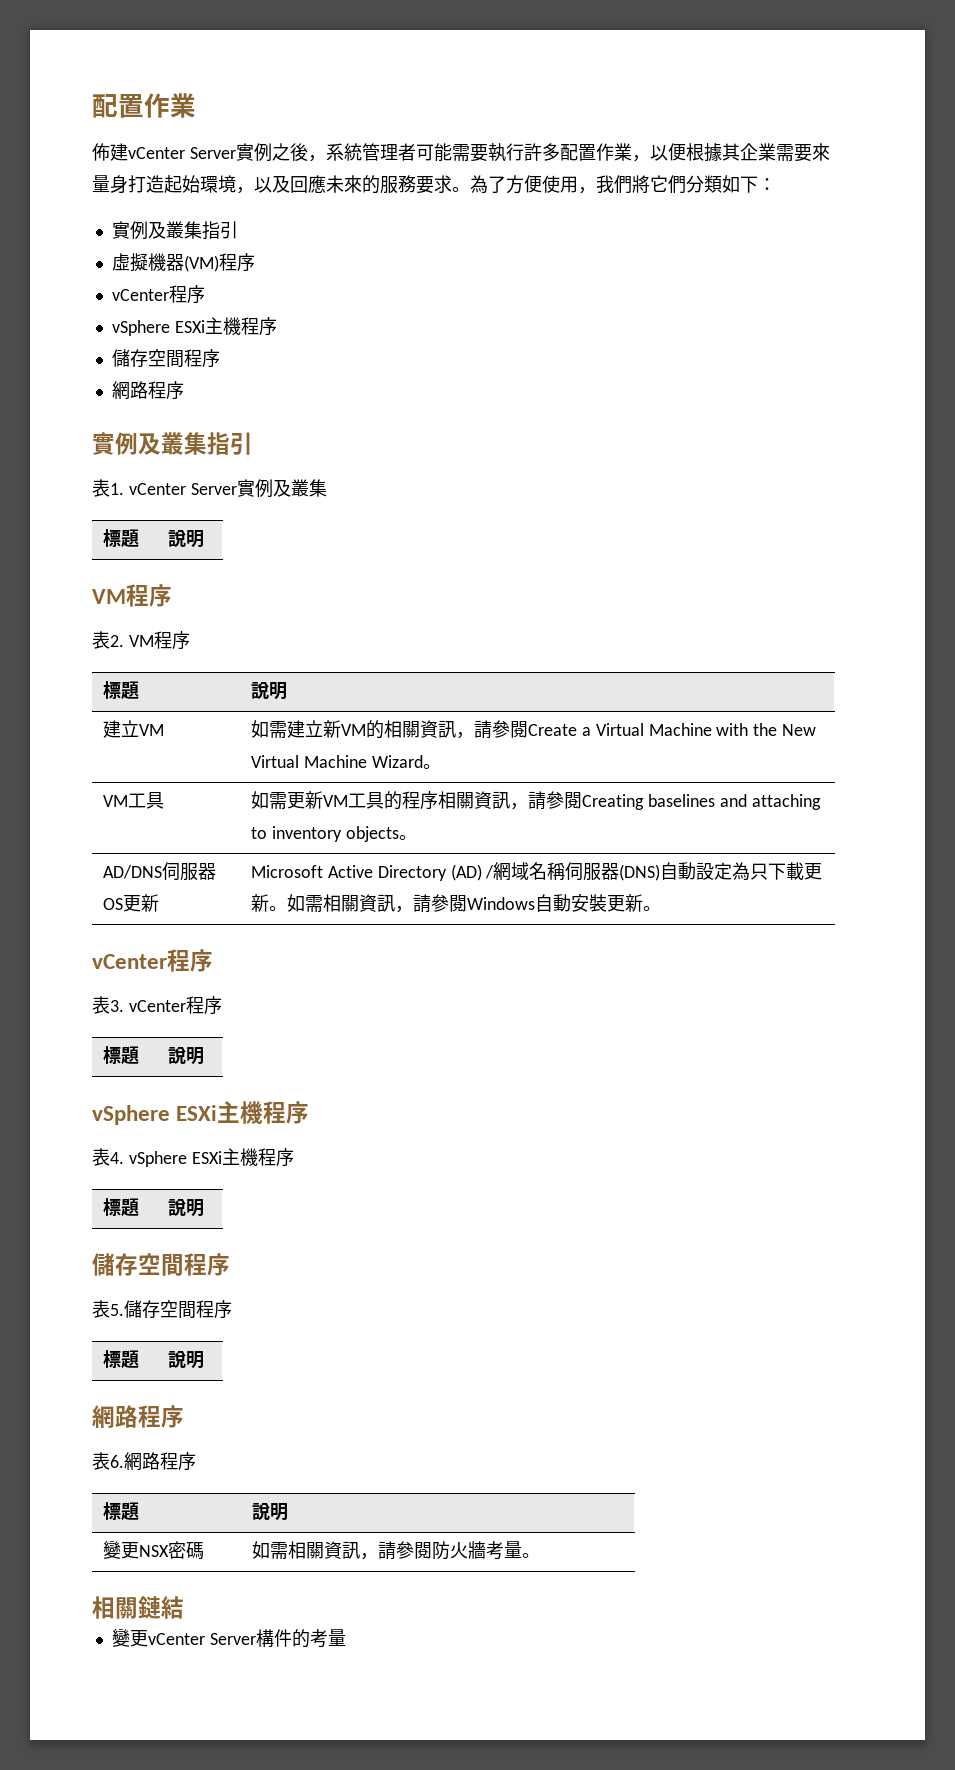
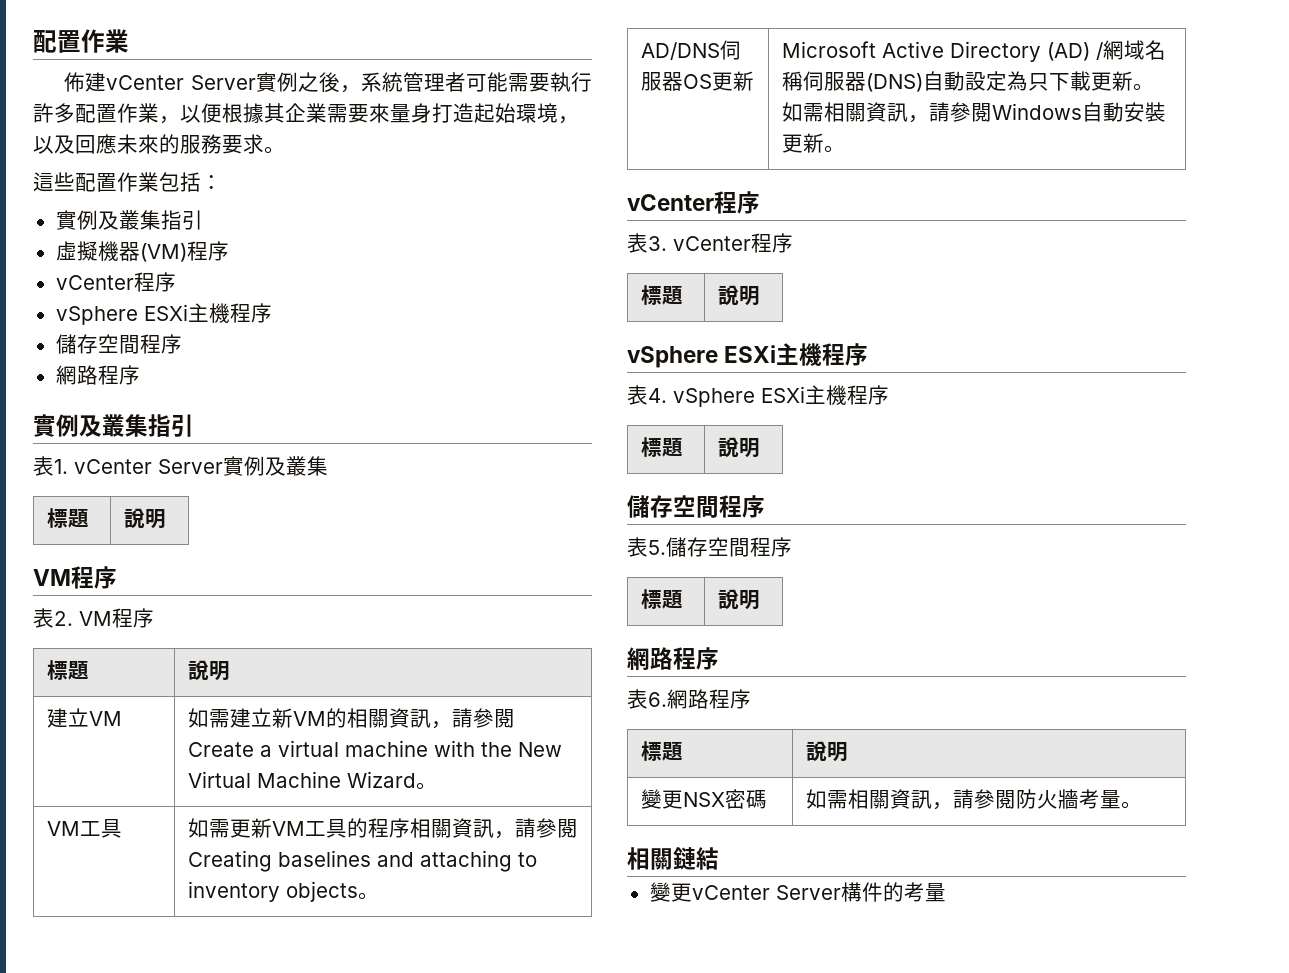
[470,175,758,194] 為了方便使用，我們將它們分類如下 -> [33,172,201,192] // 這些配置作業包括
[595,723,712,736] Virtual Machine -> [277,740,428,757] virtual machine

